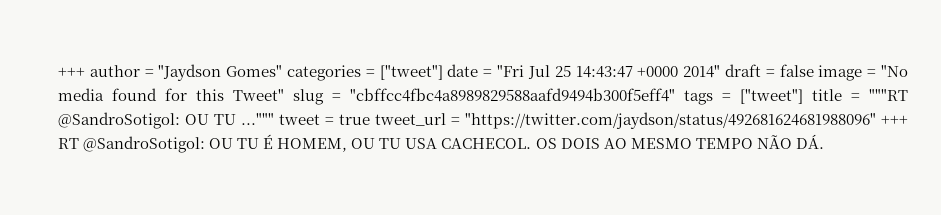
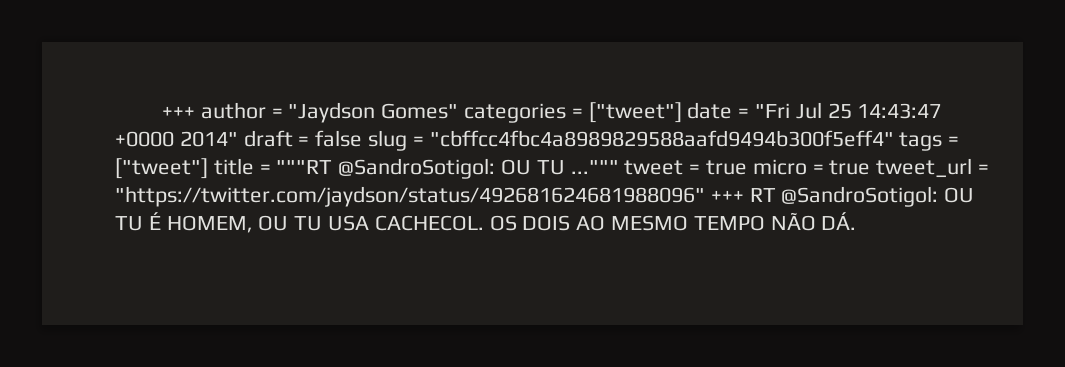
[818,65,909,81] [58,88,284,101] image = "No media found for this Tweet" -> (363, 138) none
(370, 119) none -> [752,159,871,175] micro = true

